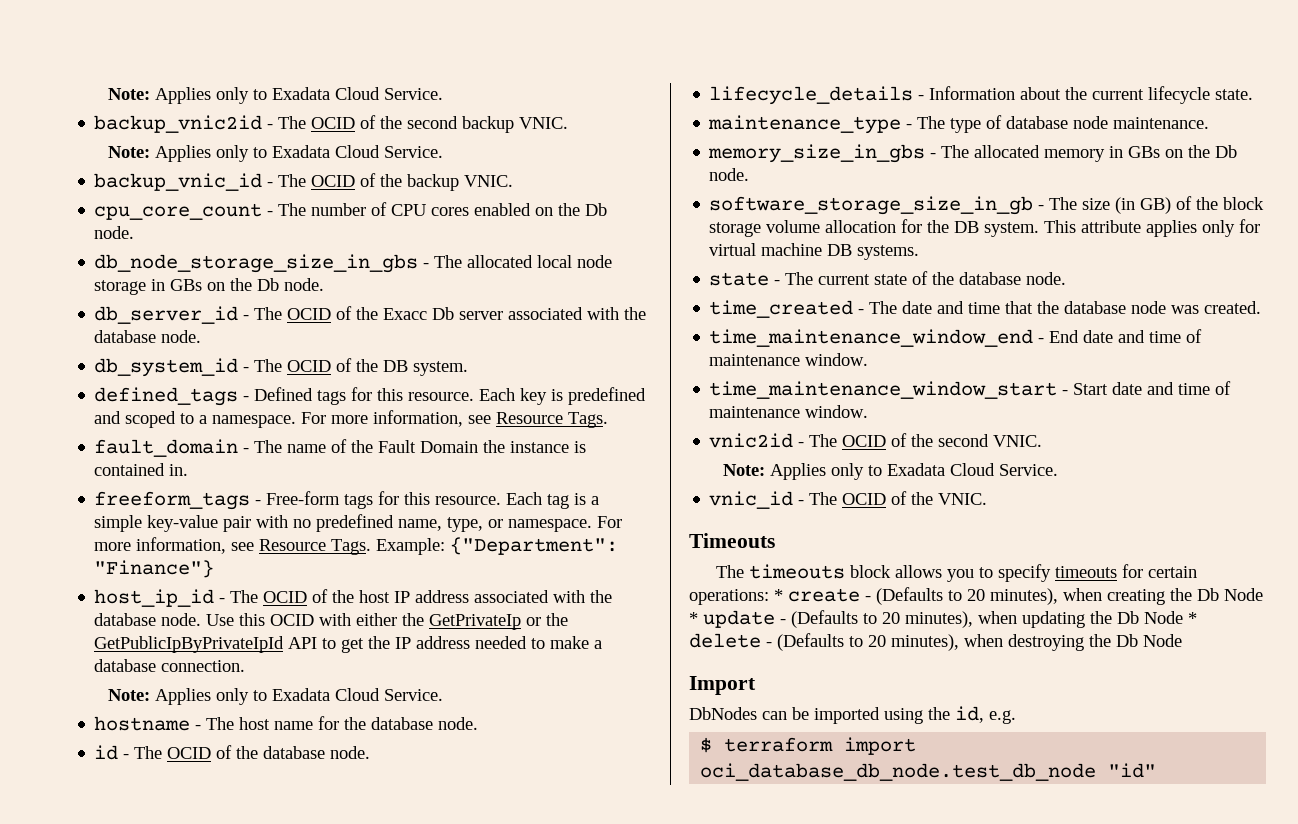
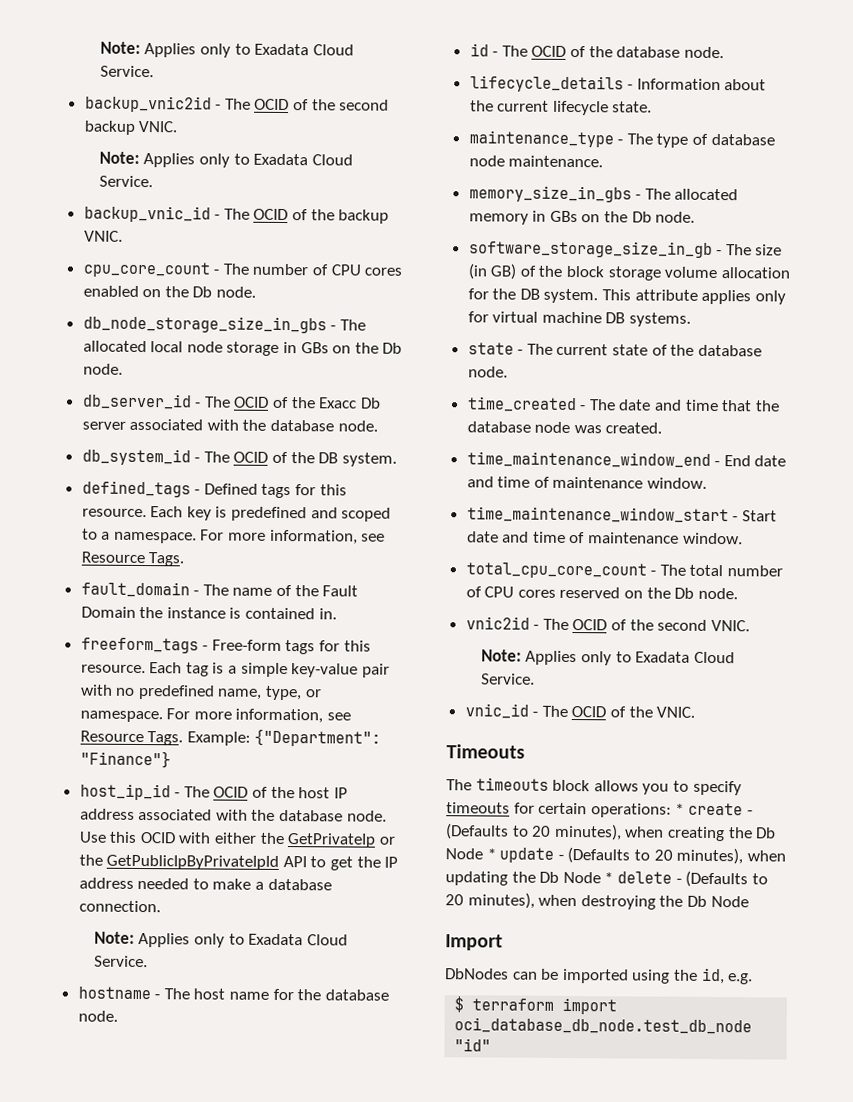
(869, 411) none -> [465,562,784,579] [465,586,738,600] // total_cpu_core_count - The total number of CPU cores reserved on the Db node.

